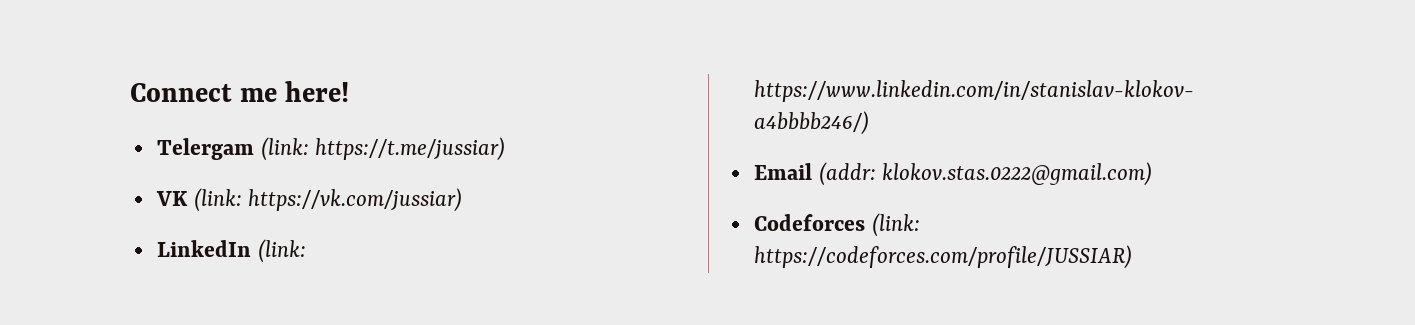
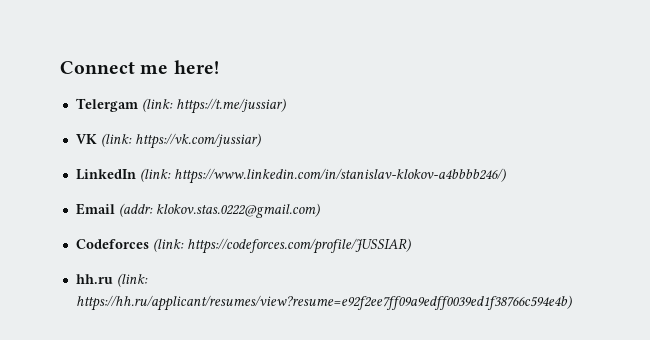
(1132, 257) none -> [75,273,148,287] [75,295,572,311] // hh.ru (link: https://hh.ru/applicant/resumes/view?resume=e92f2ee7ff09a9edff0039ed1f38766c594e4b)

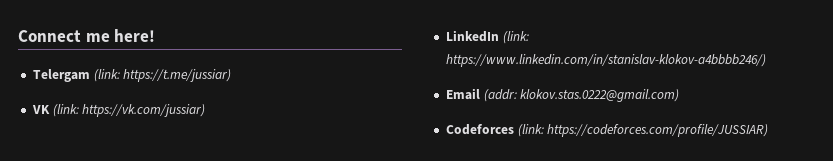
[75,273,148,287] [75,295,572,311] // hh.ru (link: https://hh.ru/applicant/resumes/view?resume=e92f2ee7ff09a9edff0039ed1f38766c594e4b) -> (769, 130) none

